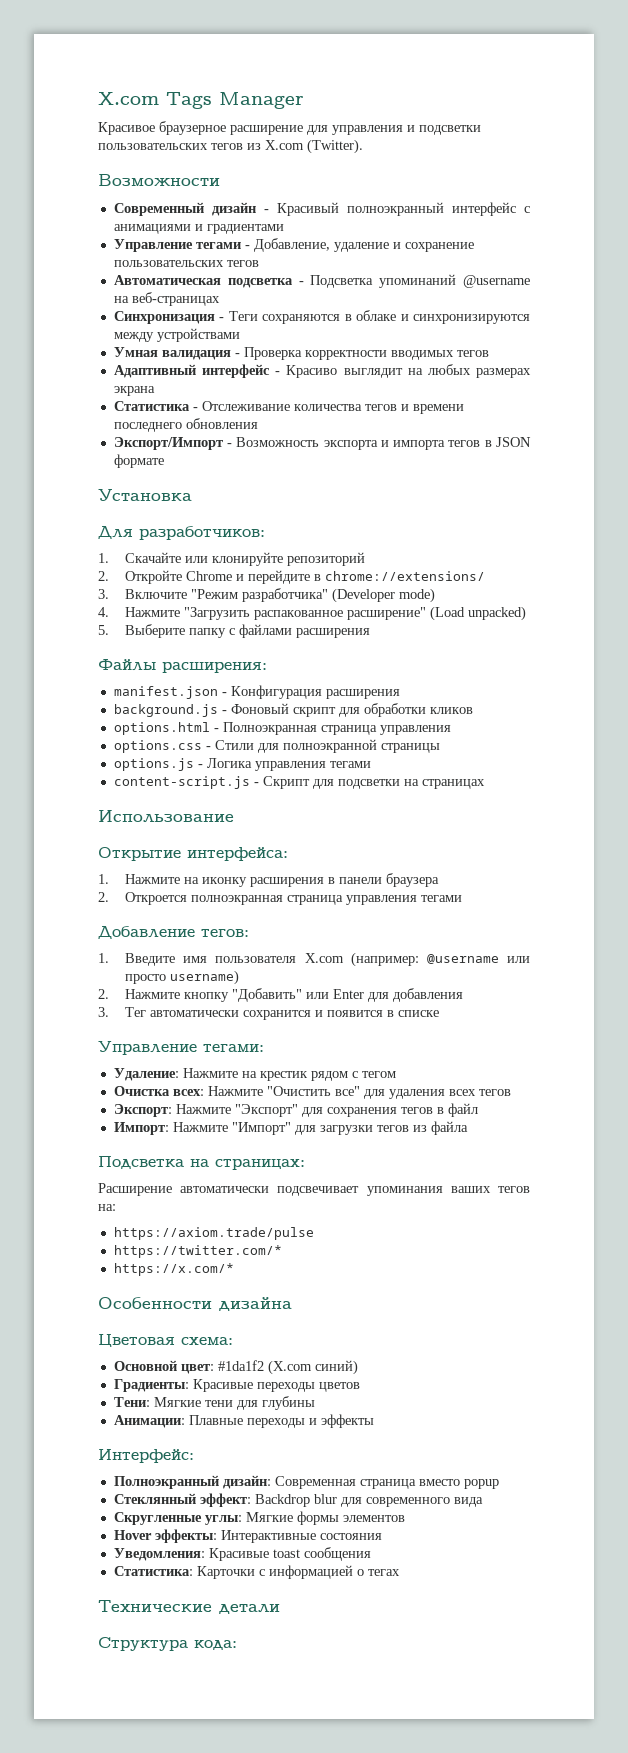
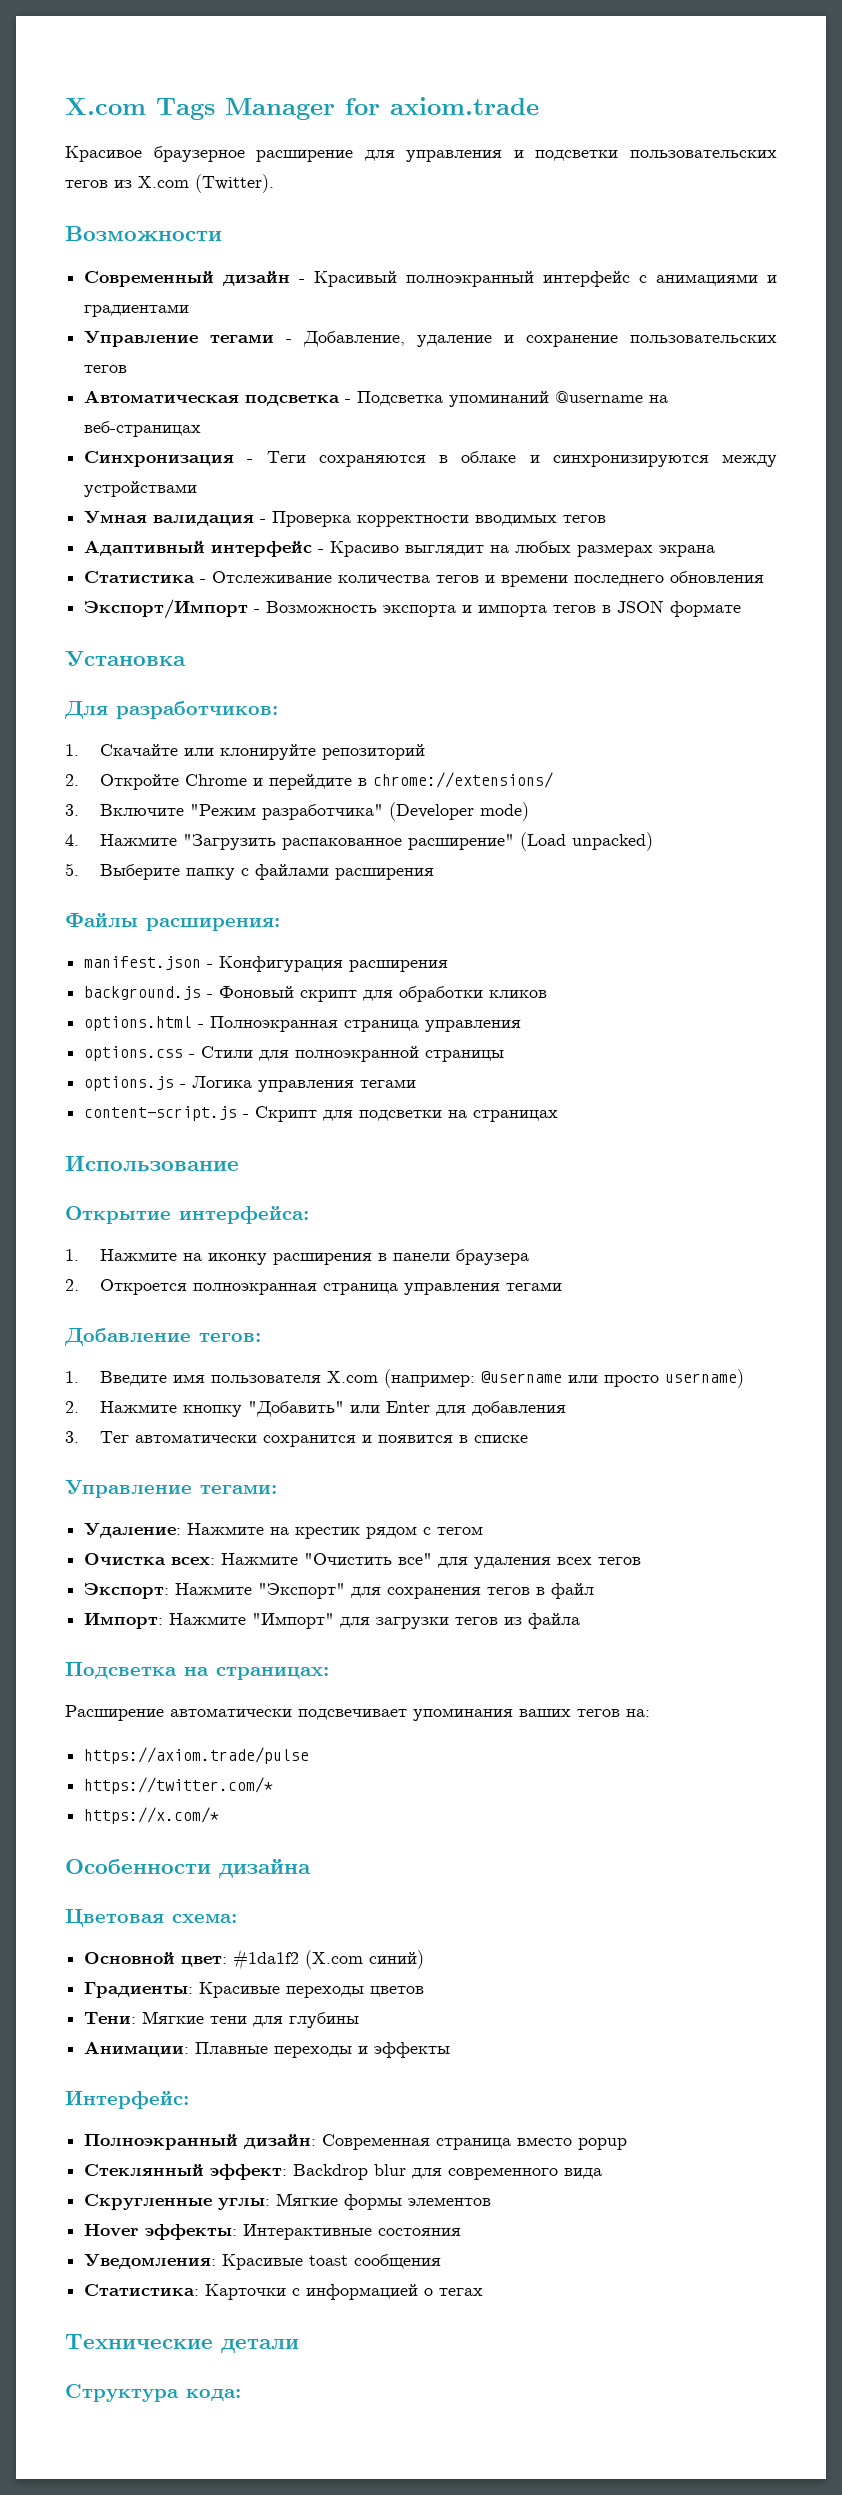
(304, 100) none -> [345,97,539,115] for axiom.trade

